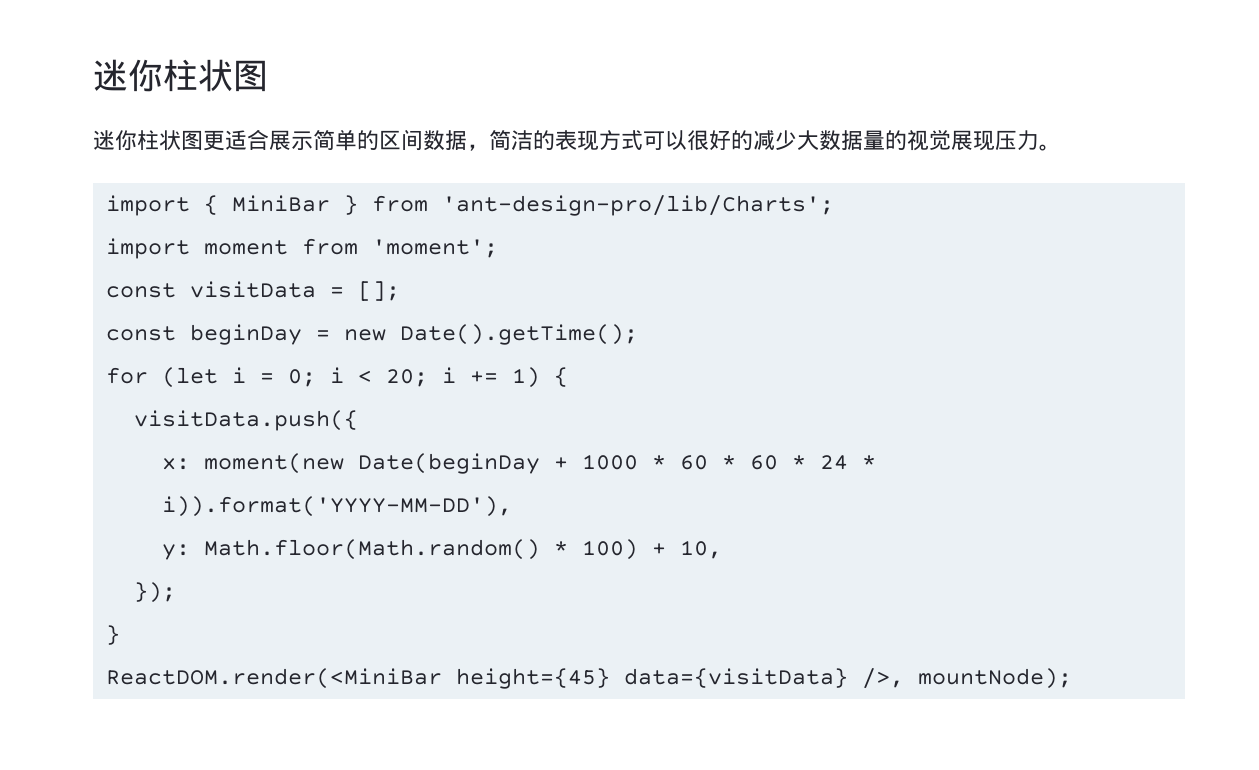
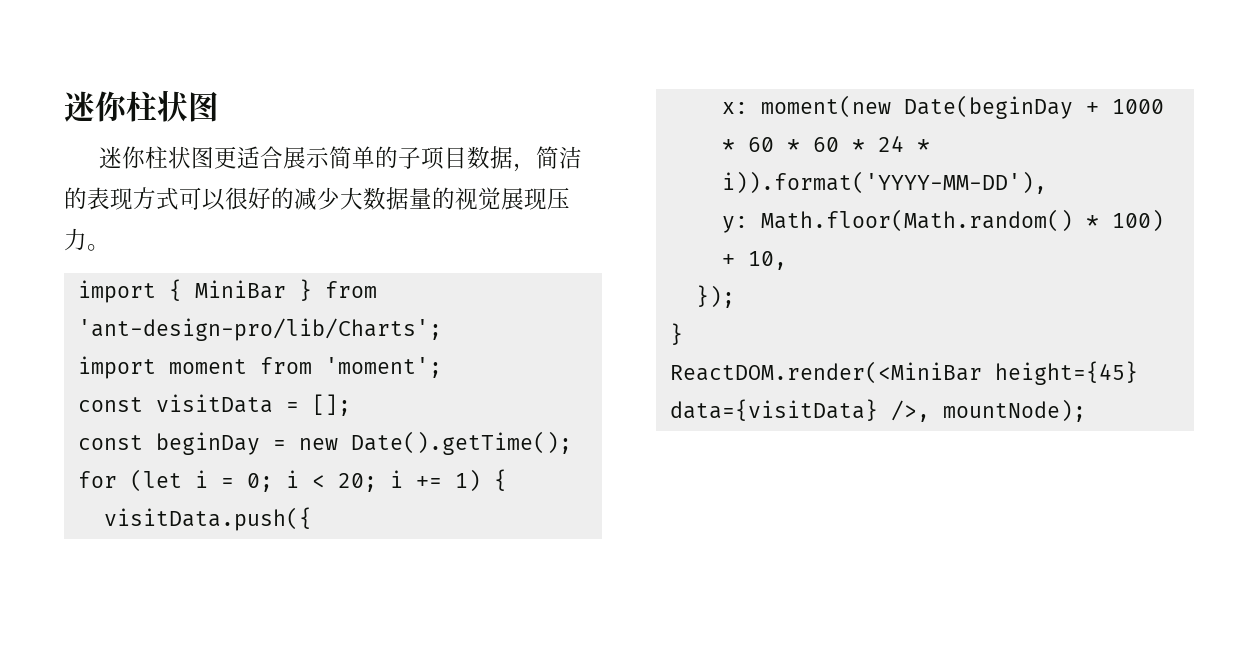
[379,129,423,151] 区间 -> [397,146,467,170] 子项目

